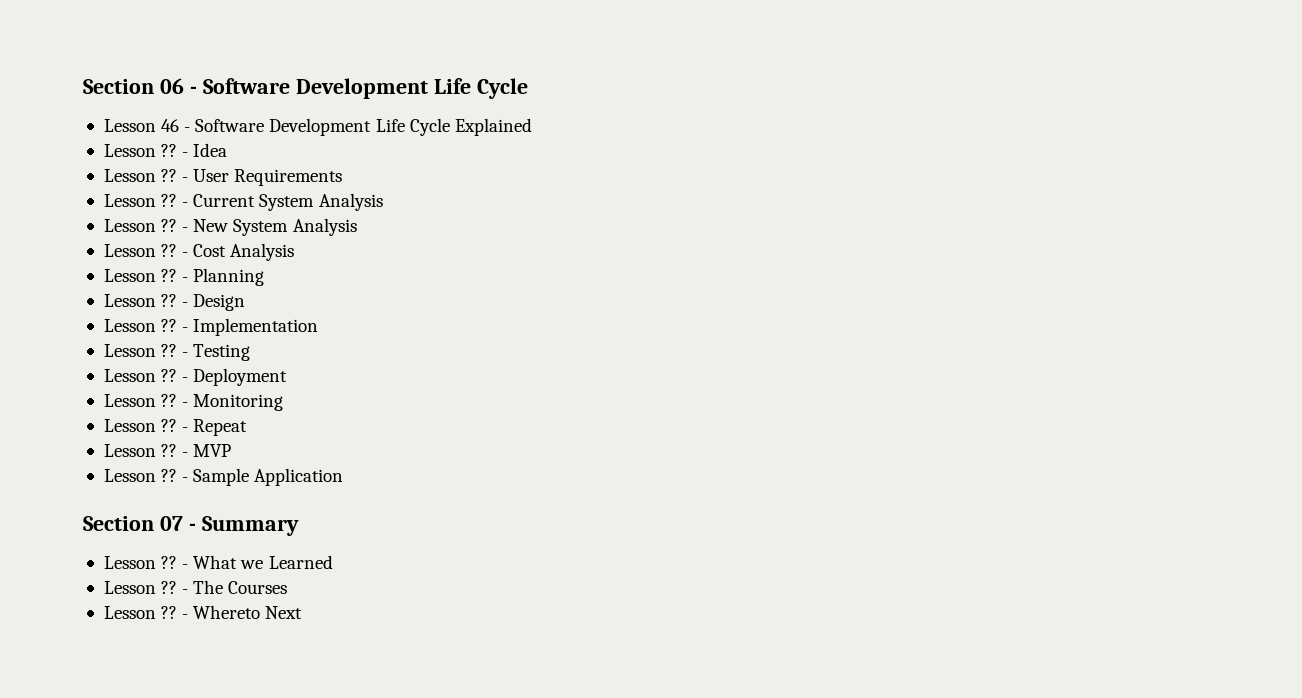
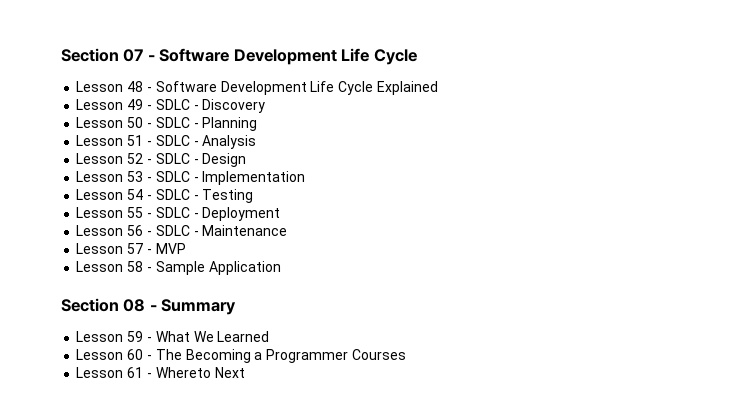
[83,78,184,94] Section 06 -> [61,48,144,62] Section 07
[161,119,180,132] 46 -> [127,81,144,92] 48
[161,143,228,157] [103,169,343,186] [103,193,383,211] [103,218,357,236] [103,243,295,261] [103,268,265,286] [103,294,178,307] ?? - Idea // Lesson ?? - User Requirements // Lesson ?? - Current System Analysis // Lesson ?? - New System Analysis // Lesson ?? - Cost Analysis // Lesson ?? - Planning // Lesson ?? -> [127,99,266,113] [76,117,258,131] [76,135,257,149] [76,153,190,164] 49 - SDLC - Discovery // Lesson 50 - SDLC - Planning // Lesson 51 - SDLC - Analysis // Lesson 52 - SDLC
[161,319,178,332] ?? -> [127,171,190,182] 53 - SDLC
[161,344,178,357] ?? -> [127,189,190,200] 54 - SDLC
[161,369,178,382] ?? -> [127,207,190,218] 55 - SDLC
[161,394,284,411] [103,419,248,436] [103,444,178,457] ?? - Monitoring // Lesson ?? - Repeat // Lesson ?? -> [127,225,288,236] [76,243,144,254] 56 - SDLC - Maintenance // Lesson 57
[161,469,178,482] ?? -> [127,261,144,272] 58
[159,516,183,531] 07 -> [123,299,146,312] 08
[161,556,178,569] ?? -> [127,331,144,342] 59
[240,560,264,569] we -> [193,331,214,342] We
[161,581,178,594] ?? -> [127,349,144,360] 60
(224, 587) none -> [185,349,349,363] Becoming a Programmer
[161,606,178,619] ?? -> [127,367,144,378] 61

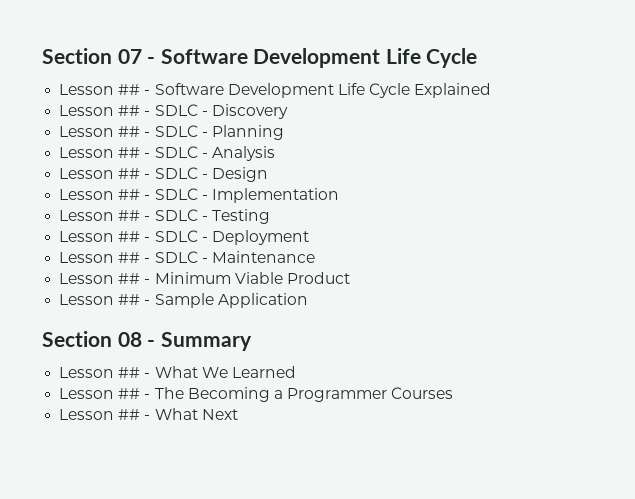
[127,81,144,92] 48 -> [118,84,141,95] ##
[127,99,144,110] 49 -> [118,105,141,116] ##
[127,117,144,128] 50 -> [118,126,141,137] ##
[127,135,144,146] 51 -> [118,147,141,158] ##
[127,153,144,164] 52 -> [118,168,141,179] ##
[127,171,144,182] 53 -> [118,189,141,200] ##
[127,189,144,200] 54 -> [118,210,141,221] ##
[127,207,144,218] 55 -> [118,231,141,242] ##
[127,225,144,236] 56 -> [118,252,141,263] ##
[127,243,186,254] [76,261,144,272] 57 - MVP // Lesson 58 -> [118,272,350,284] [59,294,141,305] ## - Minimum Viable Product // Lesson ##
[127,331,144,342] 59 -> [118,367,141,378] ##
[127,349,144,360] 60 -> [118,388,141,399] ##
[127,367,211,378] 61 - Whereto -> [118,408,198,420] ## - What

